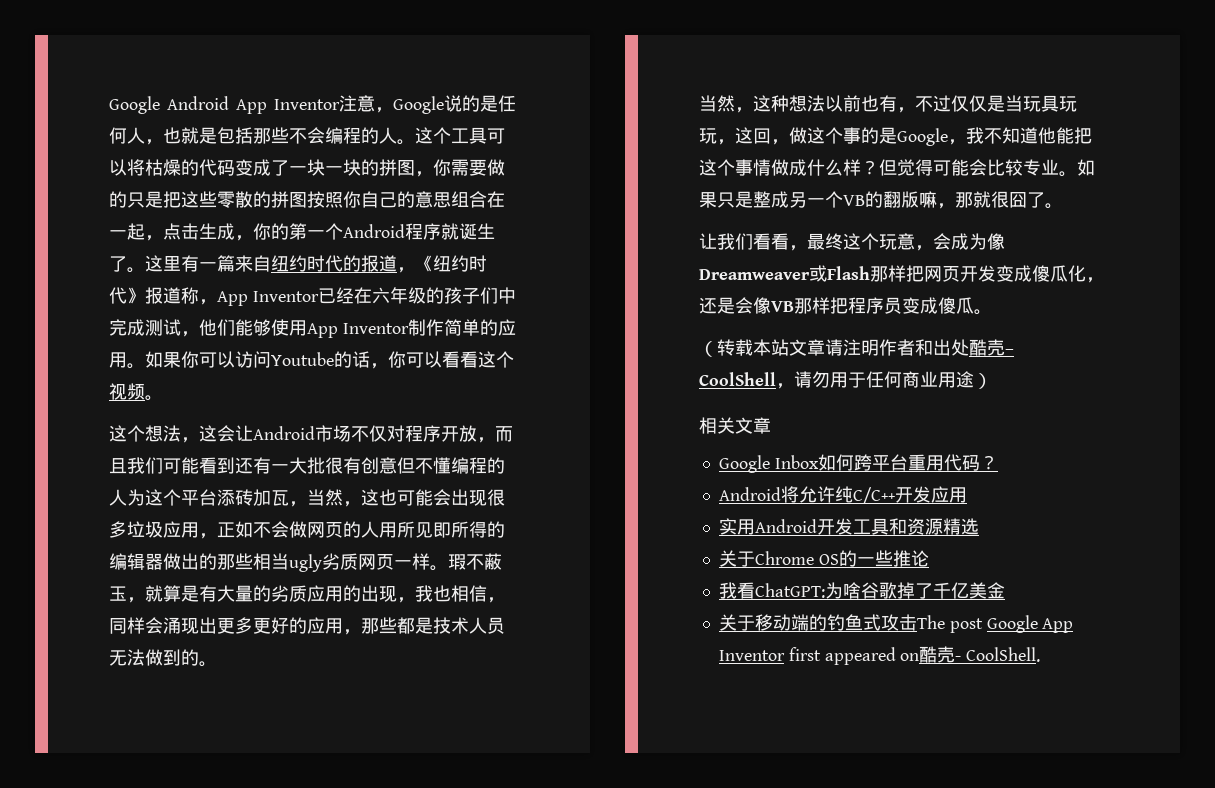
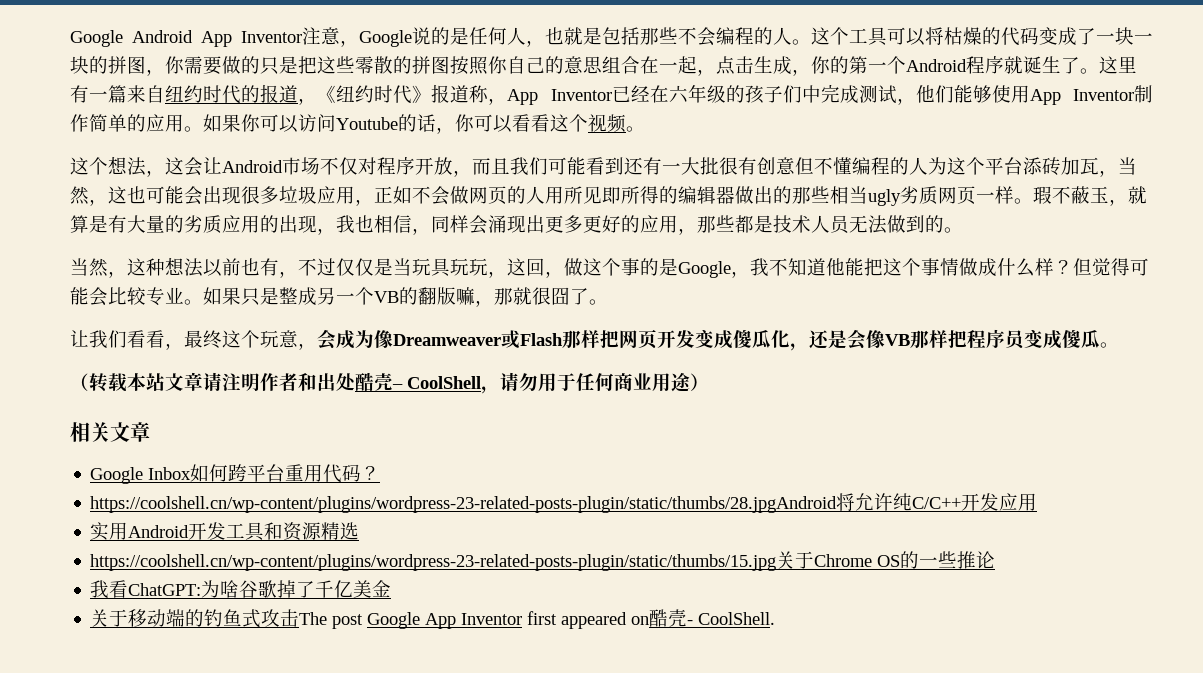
[718,487,781,501] Android -> [90,496,838,513] https://coolshell.cn/wp-content/plugins/wordpress-23-related-posts-plugin/static/thumbs/28.jpgAndroid
(979, 526) none -> [90,554,777,571] https://coolshell.cn/wp-content/plugins/wordpress-23-related-posts-plugin/static/thumbs/15.jpg

